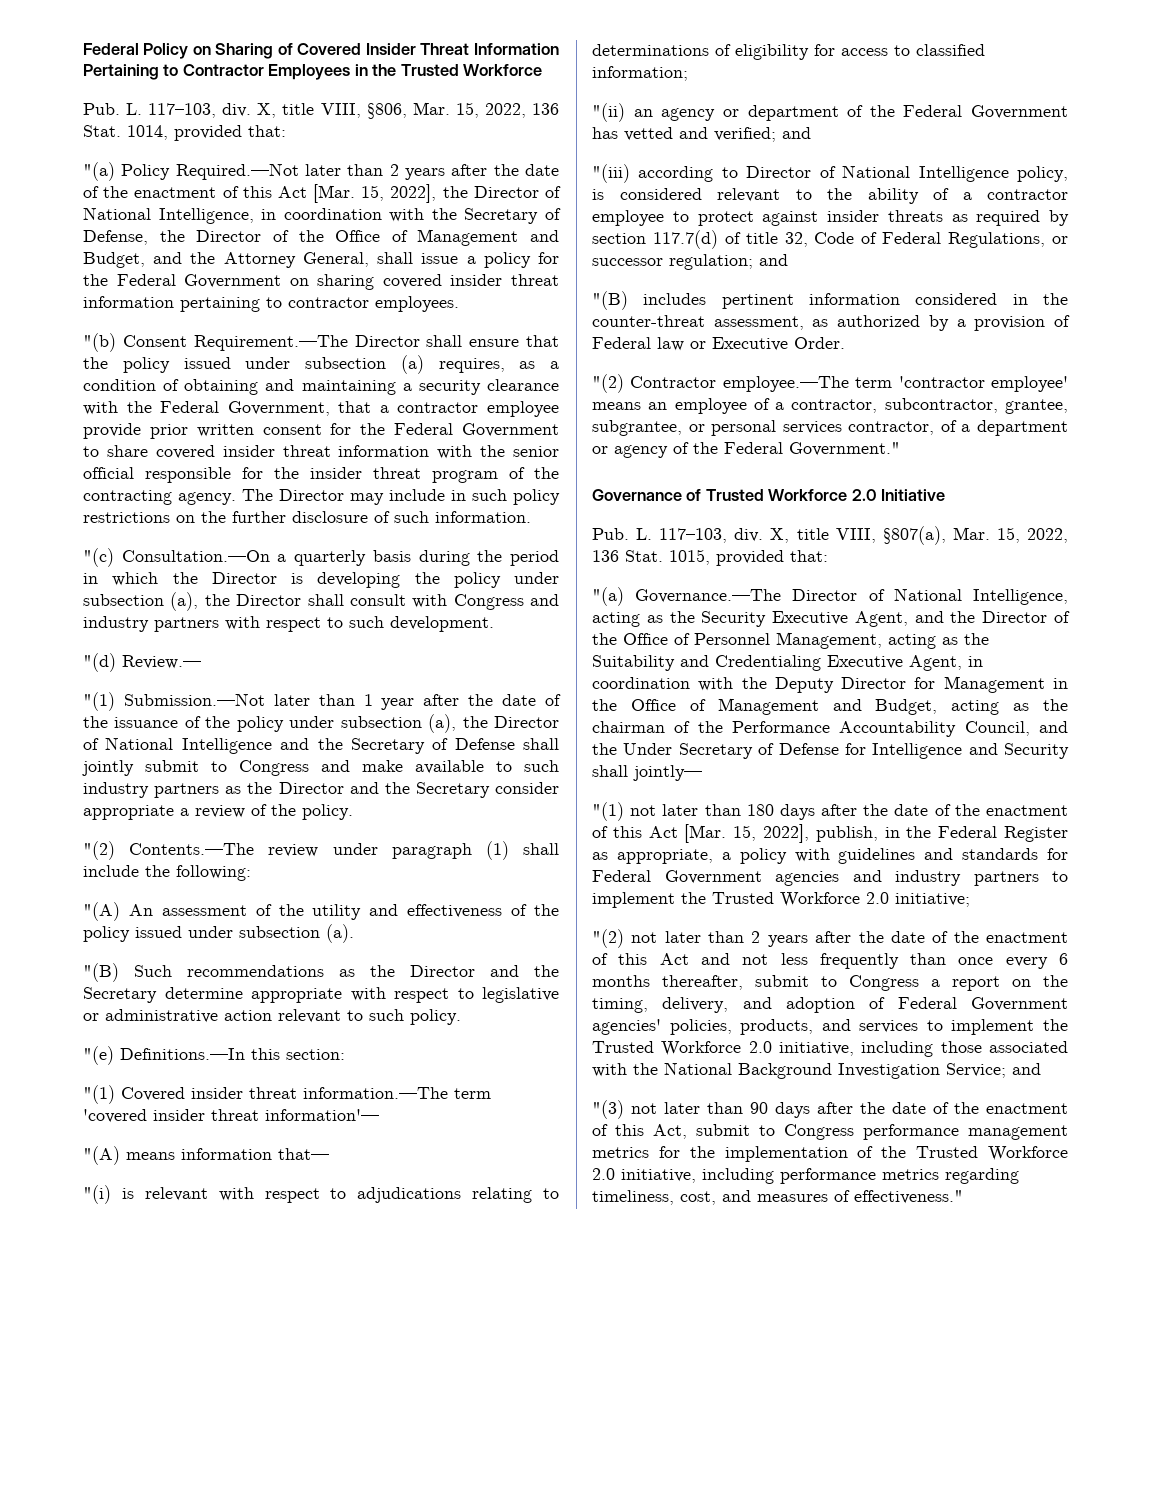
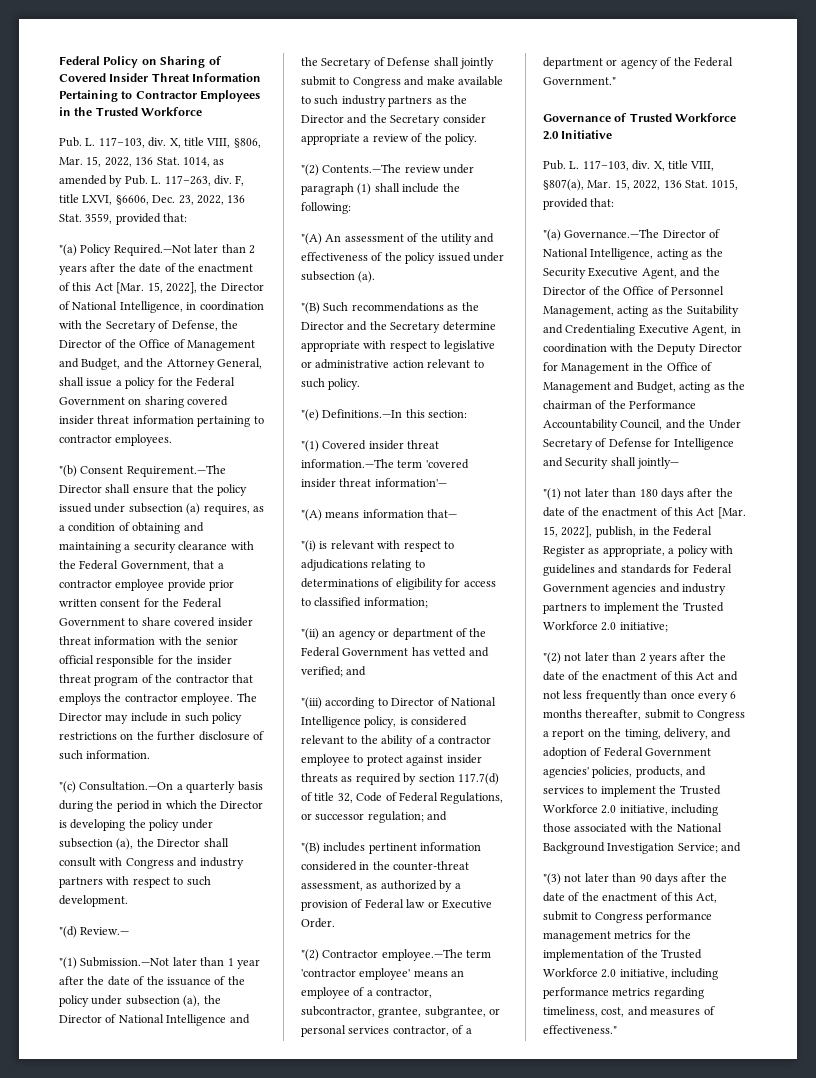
(168, 132) none -> [213,159,225,165] [59,175,245,187] [59,194,246,205] [59,213,113,224] as amended by Pub. L. 117–263, div. F, title LXVI, §6606, Dec. 23, 2022, 136 Stat. 3559,
[83,490,236,505] contracting agency. -> [175,674,253,683] [59,693,234,705] contractor that employs the contractor employee.

